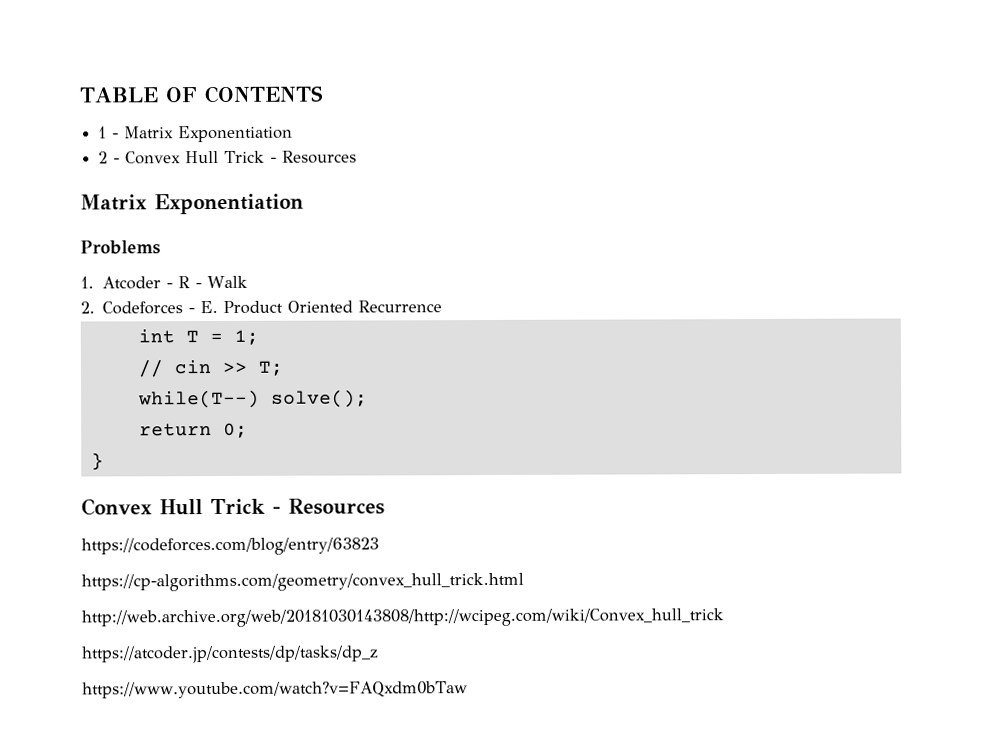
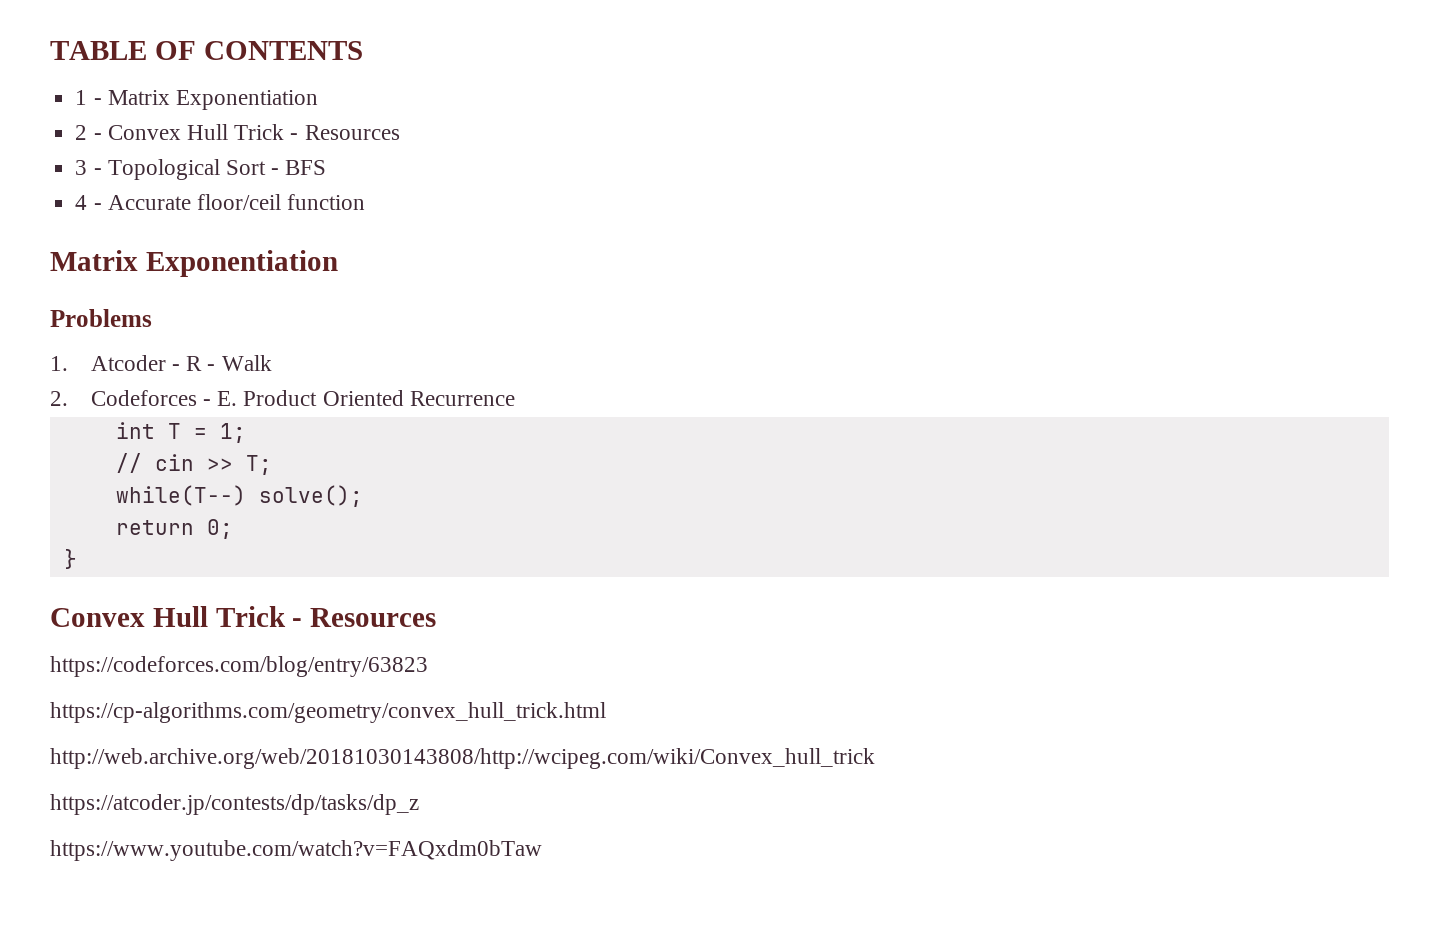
(358, 157) none -> [75,159,327,180] [75,194,366,210] // 3 - Topological Sort - BFS // 4 - Accurate floor/ceil function

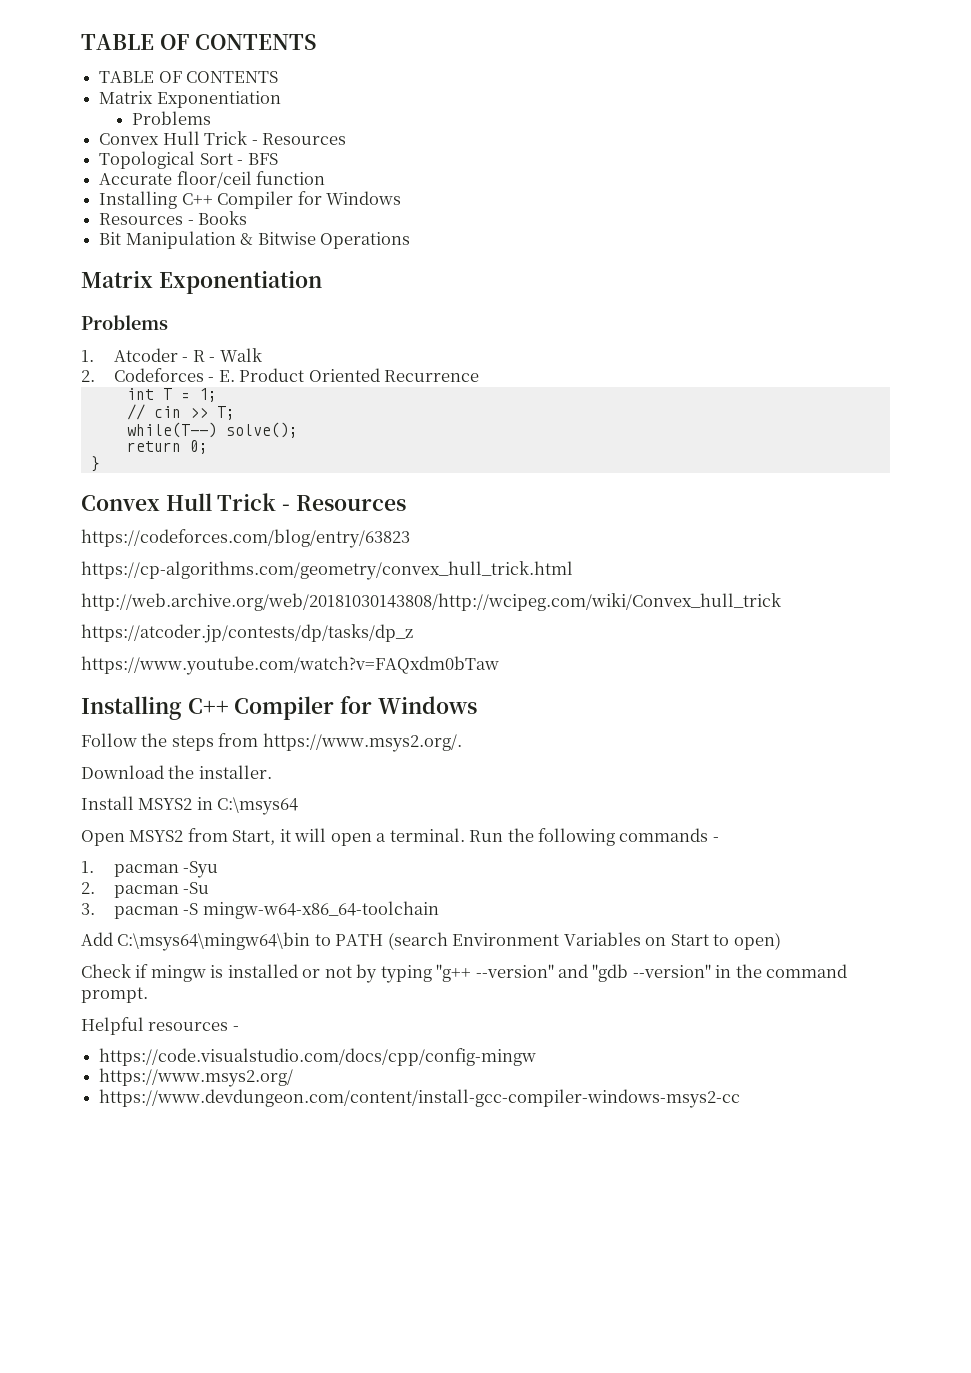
[50,41,363,60] [75,90,318,110] [75,124,400,140] [75,160,102,175] TABLE OF CONTENTS // 1 - Matrix Exponentiation // 2 - Convex Hull Trick - Resources // 3 - -> [81,34,318,50] [99,71,279,83] [99,91,281,108] [131,111,211,125] [99,131,346,145] TABLE OF CONTENTS // TABLE OF CONTENTS // Matrix Exponentiation // Problems // Convex Hull Trick - Resources //
[75,195,102,210] 4 - -> (278, 159) none
(366, 202) none -> [99,191,401,209] [99,211,248,225] [99,231,410,249] // Installing C++ Compiler for Windows // Resources - Books // Bit Manipulation & Bitwise Operations
(542, 850) none -> [81,696,477,720] [81,733,462,752] [81,765,272,779] [81,796,299,815] [81,828,719,846] [81,861,219,878] [81,882,210,898] [81,901,439,919] [81,932,781,951] [81,964,848,983] [81,987,148,1003] [81,1017,239,1035] [99,1048,537,1066] [99,1068,294,1087] [99,1089,741,1108] // Installing C++ Compiler for Windows // Follow the steps from https://www.msys2.org/. // Download the installer. // Install MSYS2 in C:\msys64 // Open MSYS2 from Start, it will open a terminal. Run the following commands - // 1. pacman -Syu // 2. pacman -Su // 3. pacman -S mingw-w64-x86_64-toolchain // Add C:\msys64\mingw64\bin to PATH (search Environment Variables on Start to open) // Check if mingw is installed or not by typing "g++ --version" and "gdb --version" in the command prompt. // Helpful resources - // https://code.visualstudio.com/docs/cpp/config-mingw // https://www.msys2.org/ // https://www.devdungeon.com/content/install-gcc-compiler-windows-msys2-cc

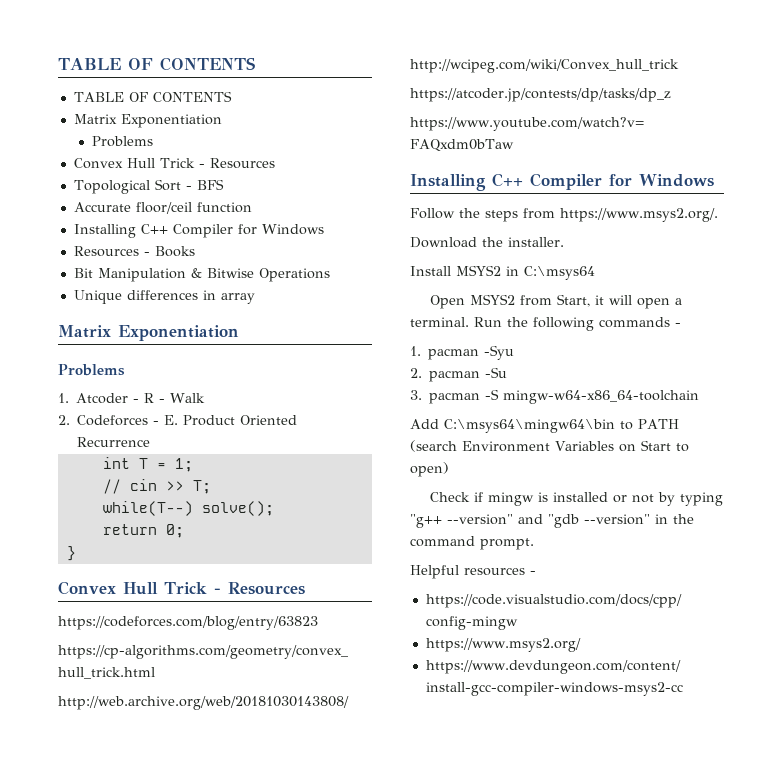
(410, 240) none -> [73,290,255,304] // Unique differences in array

